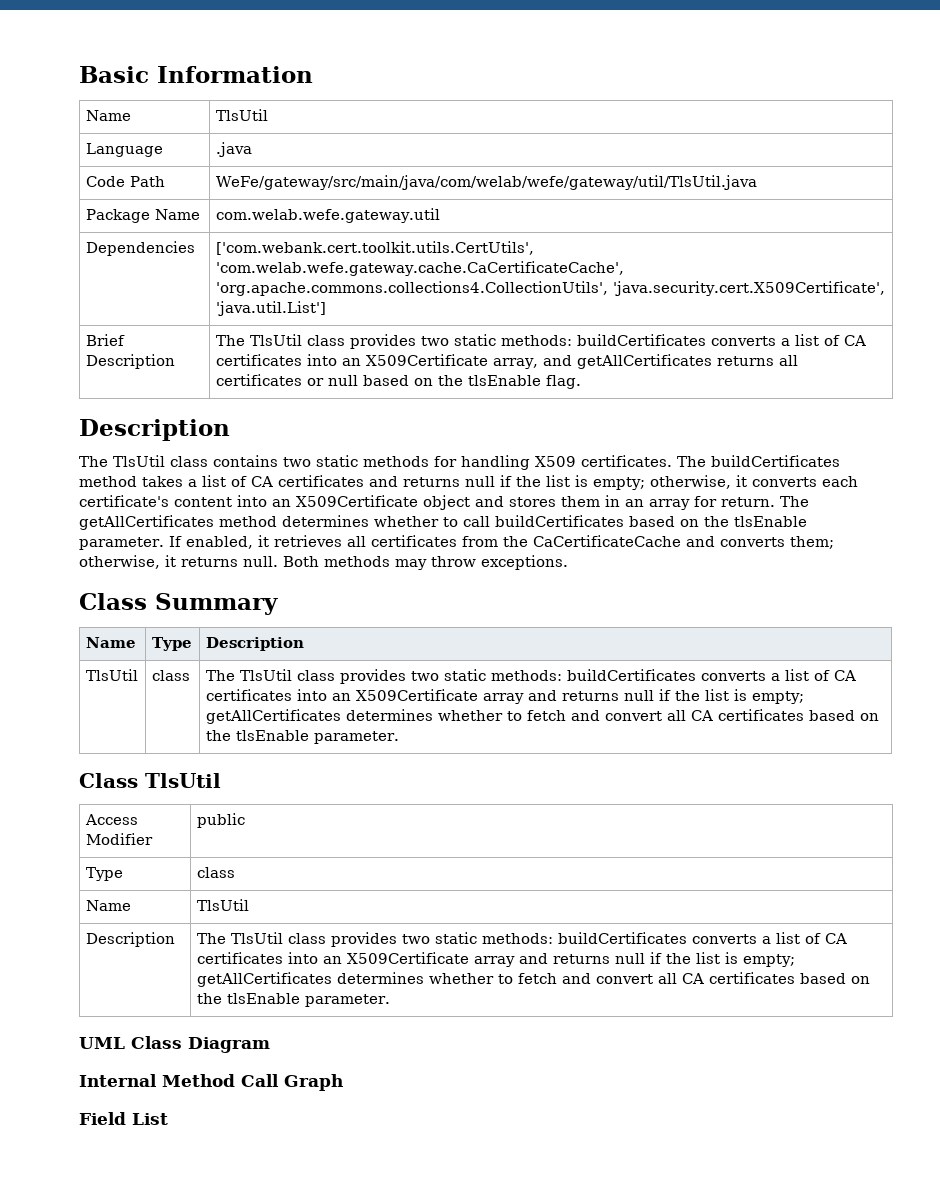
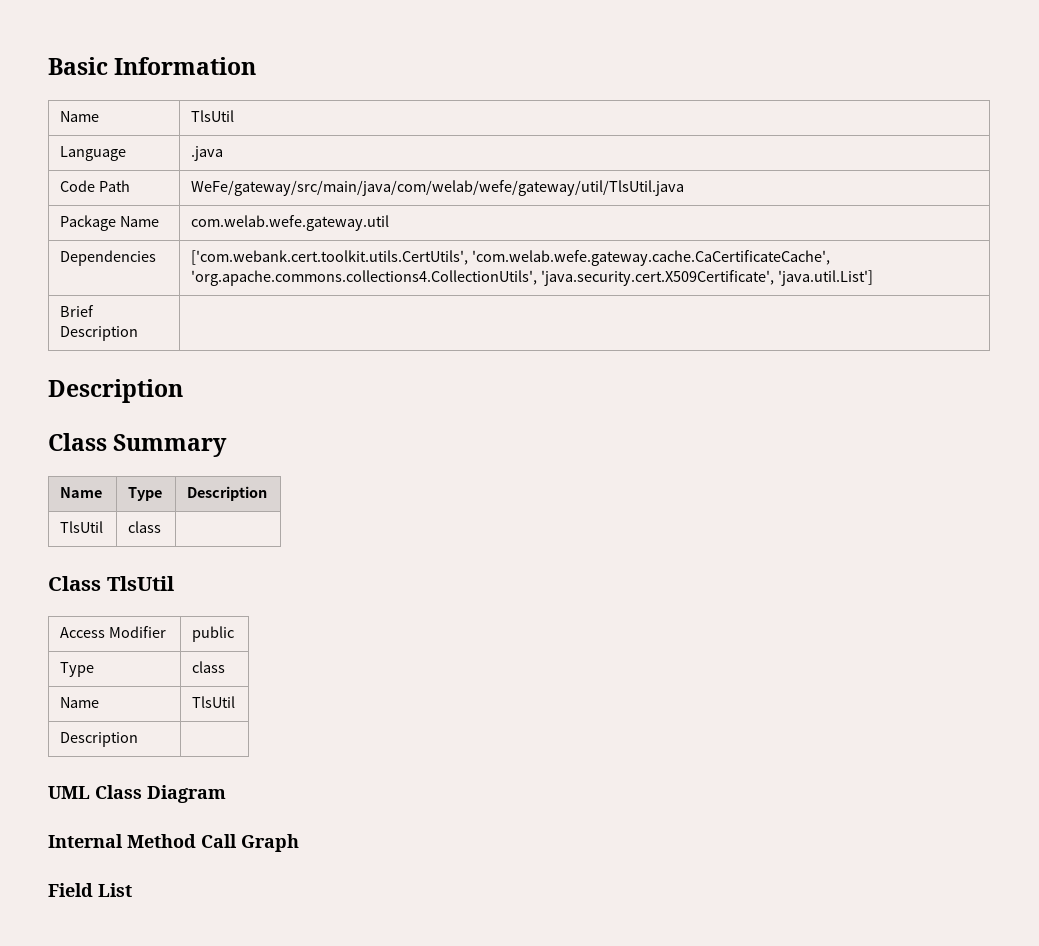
[215,334,866,349] [215,354,798,369] [215,374,581,389] [79,419,230,441] [79,455,840,470] [79,475,858,490] [79,495,809,510] [79,515,807,530] [79,535,834,550] [79,555,568,570] The TlsUtil class provides two static methods: buildCertificates converts a list of CA certificates into an X509Certificate array, and getAllCertificates returns all certificates or null based on the tlsEnable flag. // Description // The TlsUtil class contains two static methods for handling X509 certificates. The buildCertificates method takes a list of CA certificates and returns null if the list is empty; otherwise, it converts each certificate's content into an X509Certificate object and stores them in an array for return. The getAllCertificates method determines whether to call buildCertificates based on the tlsEnable parameter. If enabled, it retrieves all certificates from the CaCertificateCache and converts them; otherwise, it returns null. Both methods may throw exceptions. -> [48,379,183,403] // Description
[205,669,856,684] [205,689,804,704] [205,709,879,724] [205,730,399,744] The TlsUtil class provides two static methods: buildCertificates converts a list of CA certificates into an X509Certificate array and returns null if the list is empty; getAllCertificates determines whether to fetch and convert all CA certificates based on the tlsEnable parameter. -> (162, 527) none
[196,932,847,947] [196,952,795,967] [196,972,870,987] [196,993,390,1007] The TlsUtil class provides two static methods: buildCertificates converts a list of CA certificates into an X509Certificate array and returns null if the list is empty; getAllCertificates determines whether to fetch and convert all CA certificates based on the tlsEnable parameter. -> (139, 739) none

